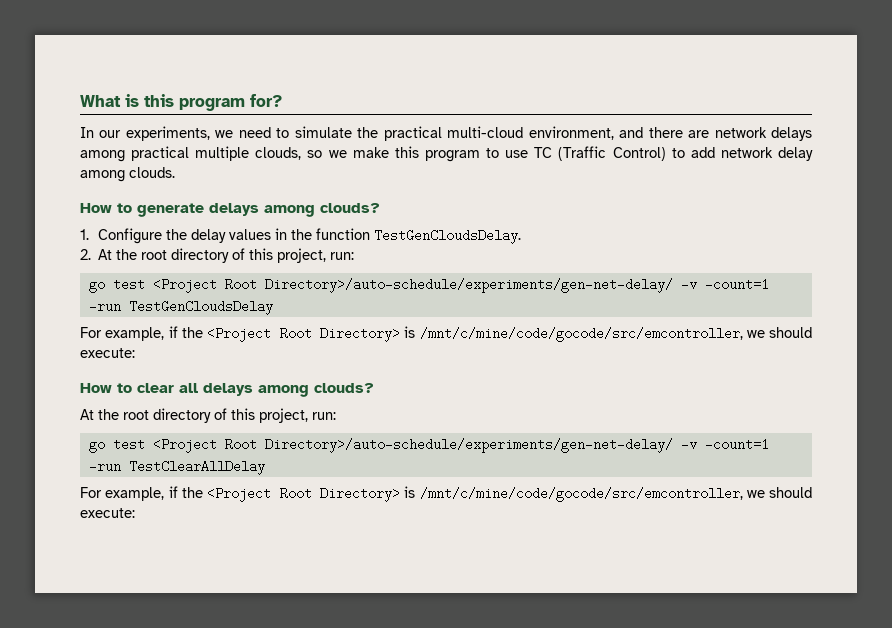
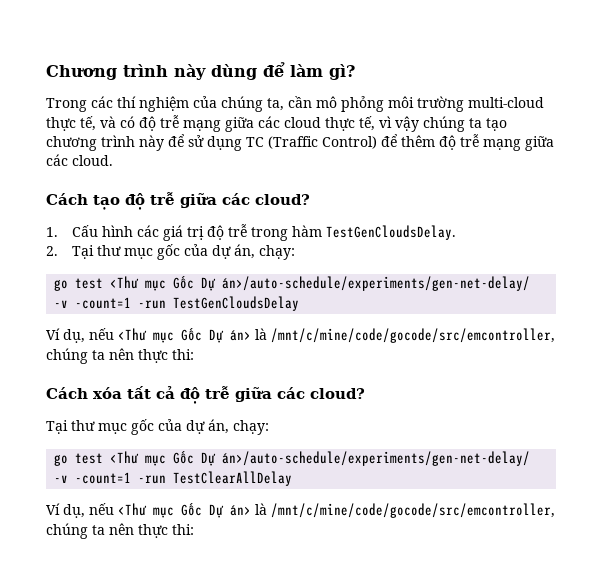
[80,94,282,111] [80,126,812,141] [80,146,814,162] [80,167,175,182] [80,203,380,217] [80,228,522,244] [80,248,355,263] [88,278,769,293] [88,300,273,315] [80,326,812,342] [80,348,135,358] [80,383,374,397] [80,408,336,423] [88,438,769,453] [88,460,265,475] [80,486,812,502] [80,508,135,518] What is this program for? // In our experiments, we need to simulate the practical multi-cloud environment, and there are network delays among practical multiple clouds, so we make this program to use TC (Traffic Control) to add network delay among clouds. // How to generate delays among clouds? // 1. Configure the delay values in the function TestGenCloudsDelay. // 2. At the root directory of this project, run: // go test <Project Root Directory>/auto-schedule/experiments/gen-net-delay/ -v -count=1 -run TestGenCloudsDelay // For example, if the <Project Root Directory> is /mnt/c/mine/code/gocode/src/emcontroller, we should execute: // How to clear all delays among clouds? // At the root directory of this project, run: // go test <Project Root Directory>/auto-schedule/experiments/gen-net-delay/ -v -count=1 -run TestClearAllDelay // For example, if the <Project Root Directory> is /mnt/c/mine/code/gocode/src/emcontroller, we should execute: -> [46,62,355,80] [46,96,544,112] [46,115,507,132] [46,134,554,151] [46,154,113,166] [46,192,310,210] [46,224,456,241] [46,244,295,260] [54,276,531,291] [54,296,300,311] [46,328,555,343] [46,348,194,364] [46,386,365,404] [46,419,269,435] [54,451,531,466] [54,471,293,486] [46,503,555,518] [46,523,194,539] Chương trình này dùng để làm gì? // Trong các thí nghiệm của chúng ta, cần mô phỏng môi trường multi-cloud thực tế, và có độ trễ mạng giữa các cloud thực tế, vì vậy chúng ta tạo chương trình này để sử dụng TC (Traffic Control) để thêm độ trễ mạng giữa các cloud. // Cách tạo độ trễ giữa các cloud? // 1. Cấu hình các giá trị độ trễ trong hàm TestGenCloudsDelay. // 2. Tại thư mục gốc của dự án, chạy: // go test <Thư mục Gốc Dự án>/auto-schedule/experiments/gen-net-delay/ -v -count=1 -run TestGenCloudsDelay // Ví dụ, nếu <Thư mục Gốc Dự án> là /mnt/c/mine/code/gocode/src/emcontroller, chúng ta nên thực thi: // Cách xóa tất cả độ trễ giữa các cloud? // Tại thư mục gốc của dự án, chạy: // go test <Thư mục Gốc Dự án>/auto-schedule/experiments/gen-net-delay/ -v -count=1 -run TestClearAllDelay // Ví dụ, nếu <Thư mục Gốc Dự án> là /mnt/c/mine/code/gocode/src/emcontroller, chúng ta nên thực thi:

